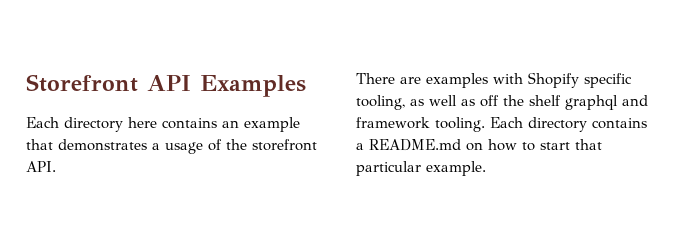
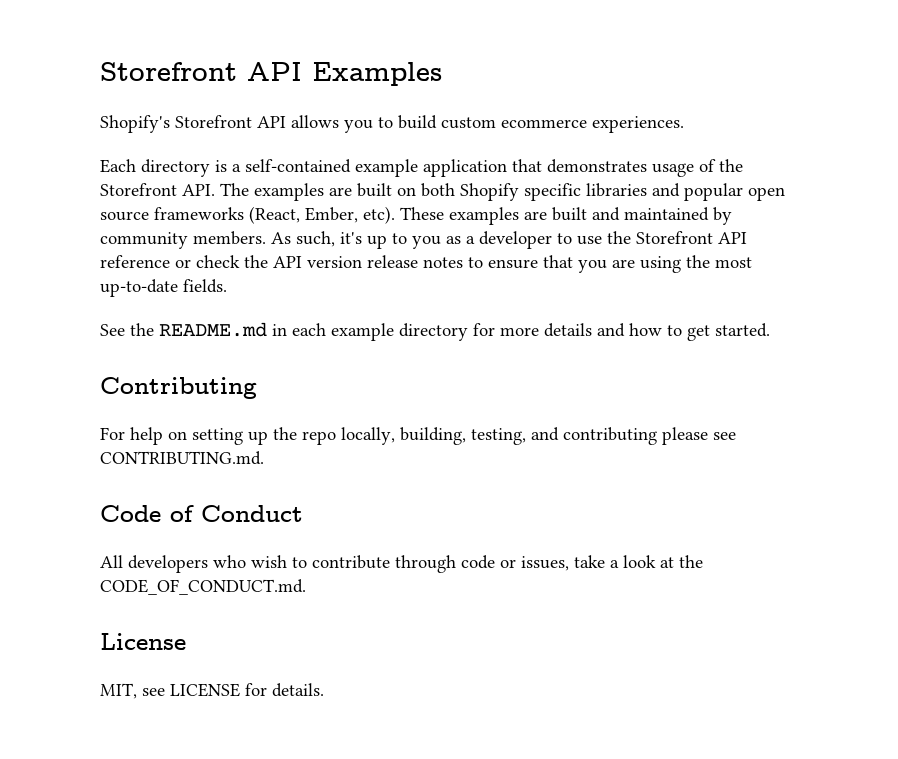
[26,117,300,132] Each directory here contains an example -> [100,115,684,133] [100,159,507,177] Shopify's Storefront API allows you to build custom ecommerce experiences. // Each directory is a self-contained example application
[152,143,160,150] a -> (647, 166) none
[252,139,317,151] storefront -> [100,183,177,196] Storefront
[356,72,632,88] [356,95,648,110] [356,117,647,132] [356,139,602,151] [356,161,486,176] // There are examples with Shopify specific tooling, as well as off the shelf graphql and framework tooling. Each directory contains a README.md on how to start that particular example. -> [220,183,785,201] [100,206,732,225] [100,231,747,249] [100,255,752,273] [100,279,227,297] [100,322,770,341] [100,377,257,399] [100,427,736,445] [100,451,264,465] [100,505,303,522] [100,555,703,573] [100,579,306,595] [100,633,186,650] [100,683,324,699] The examples are built on both Shopify specific libraries and popular open source frameworks (React, Ember, etc). These examples are built and maintained by community members. As such, it's up to you as a developer to use the Storefront API reference or check the API version release notes to ensure that you are using the most up-to-date fields. // See the README.md in each example directory for more details and how to get started. // Contributing // For help on setting up the repo locally, building, testing, and contributing please see CONTRIBUTING.md. // Code of Conduct // All developers who wish to contribute through code or issues, take a look at the CODE_OF_CONDUCT.md. // License // MIT, see LICENSE for details.

